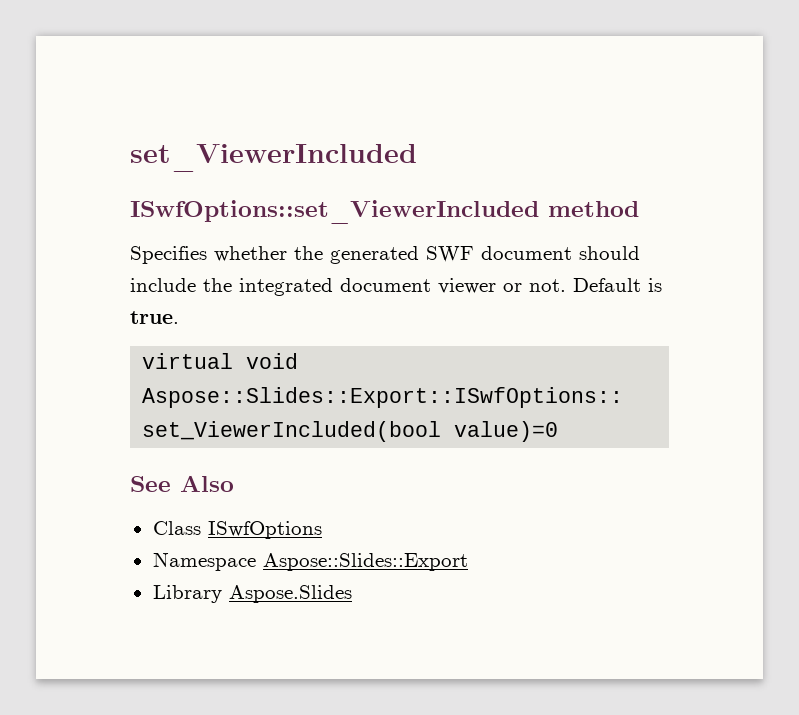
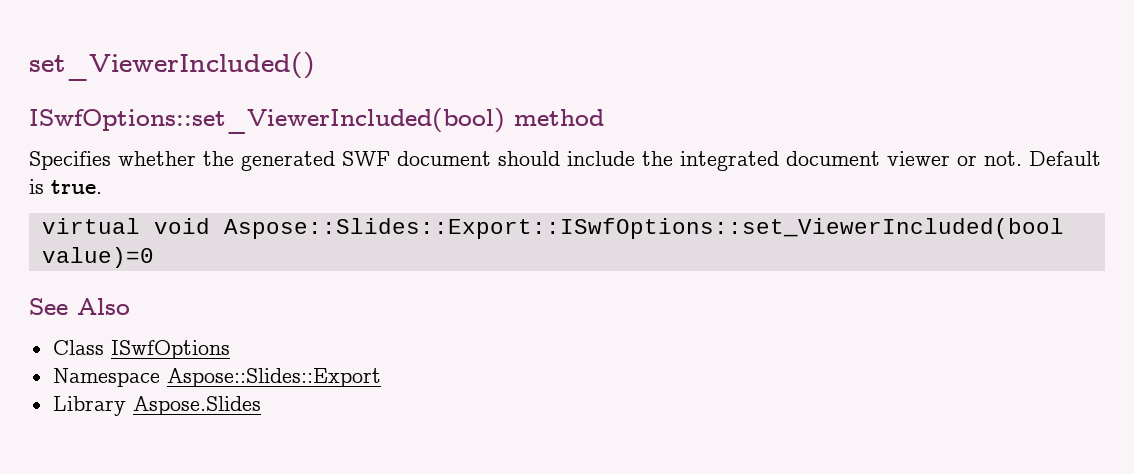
[130,144,417,172] [130,200,539,224] set_ViewerIncluded // ISwfOptions::set_ViewerIncluded -> [29,52,315,81] [29,108,505,134] set_ViewerIncluded() // ISwfOptions::set_ViewerIncluded(bool)

